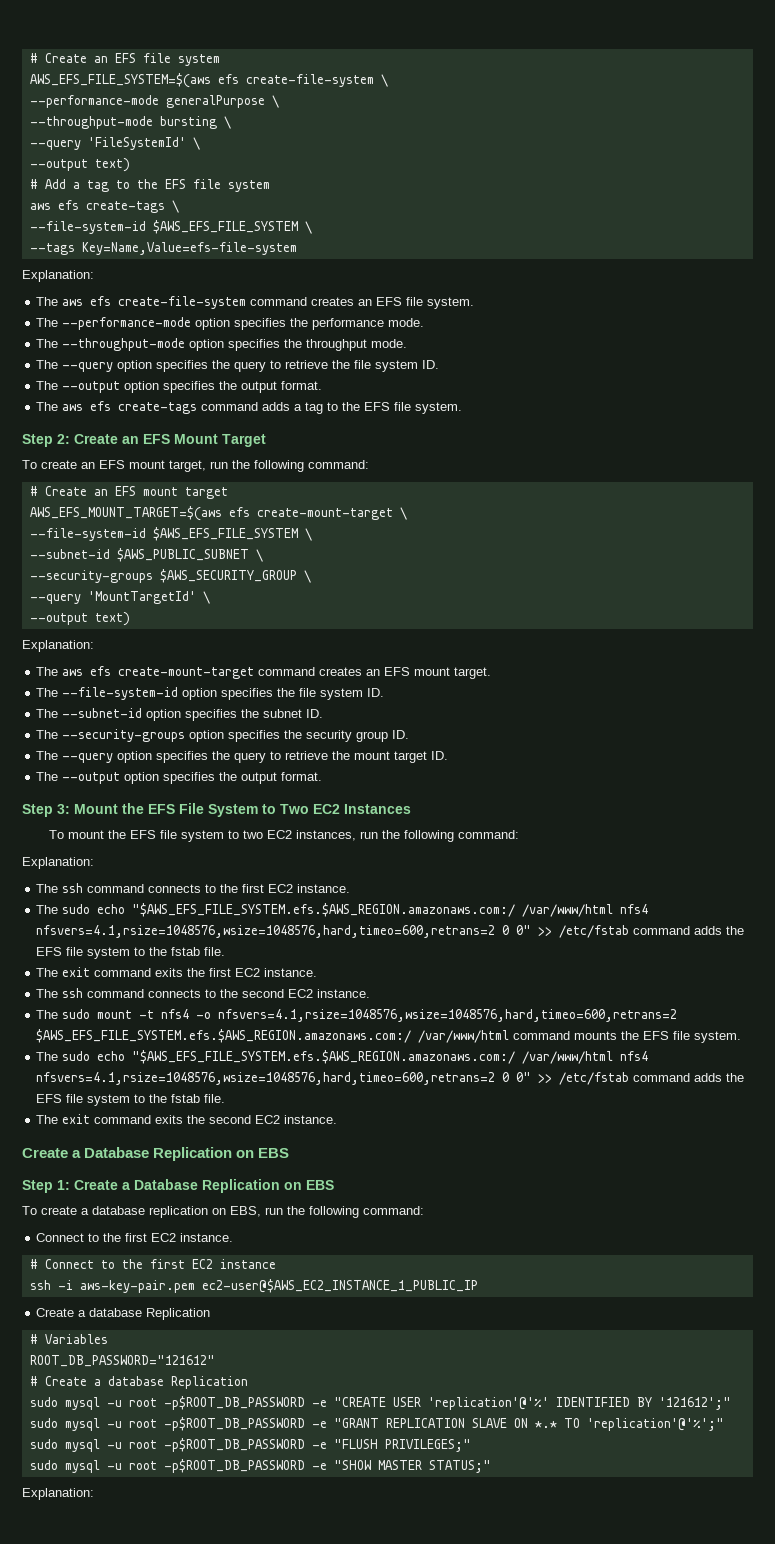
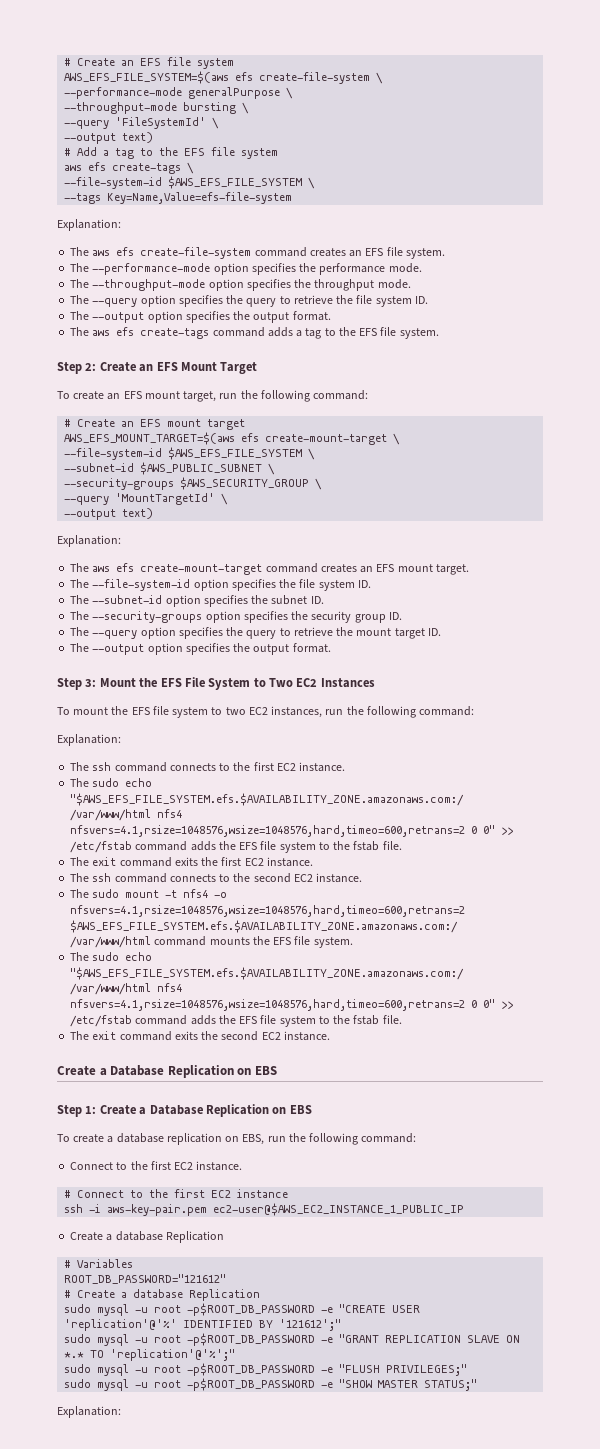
[132,903,516,917] "$AWS_EFS_FILE_SYSTEM.efs.$AWS_REGION.amazonaws.com:/ -> [70,793,465,806] "$AWS_EFS_FILE_SYSTEM.efs.$AVAILABILITY_ZONE.amazonaws.com:/
[36,1029,412,1043] $AWS_EFS_FILE_SYSTEM.efs.$AWS_REGION.amazonaws.com:/ -> [70,920,459,933] $AWS_EFS_FILE_SYSTEM.efs.$AVAILABILITY_ZONE.amazonaws.com:/
[132,1050,516,1064] "$AWS_EFS_FILE_SYSTEM.efs.$AWS_REGION.amazonaws.com:/ -> [70,967,465,980] "$AWS_EFS_FILE_SYSTEM.efs.$AVAILABILITY_ZONE.amazonaws.com:/

